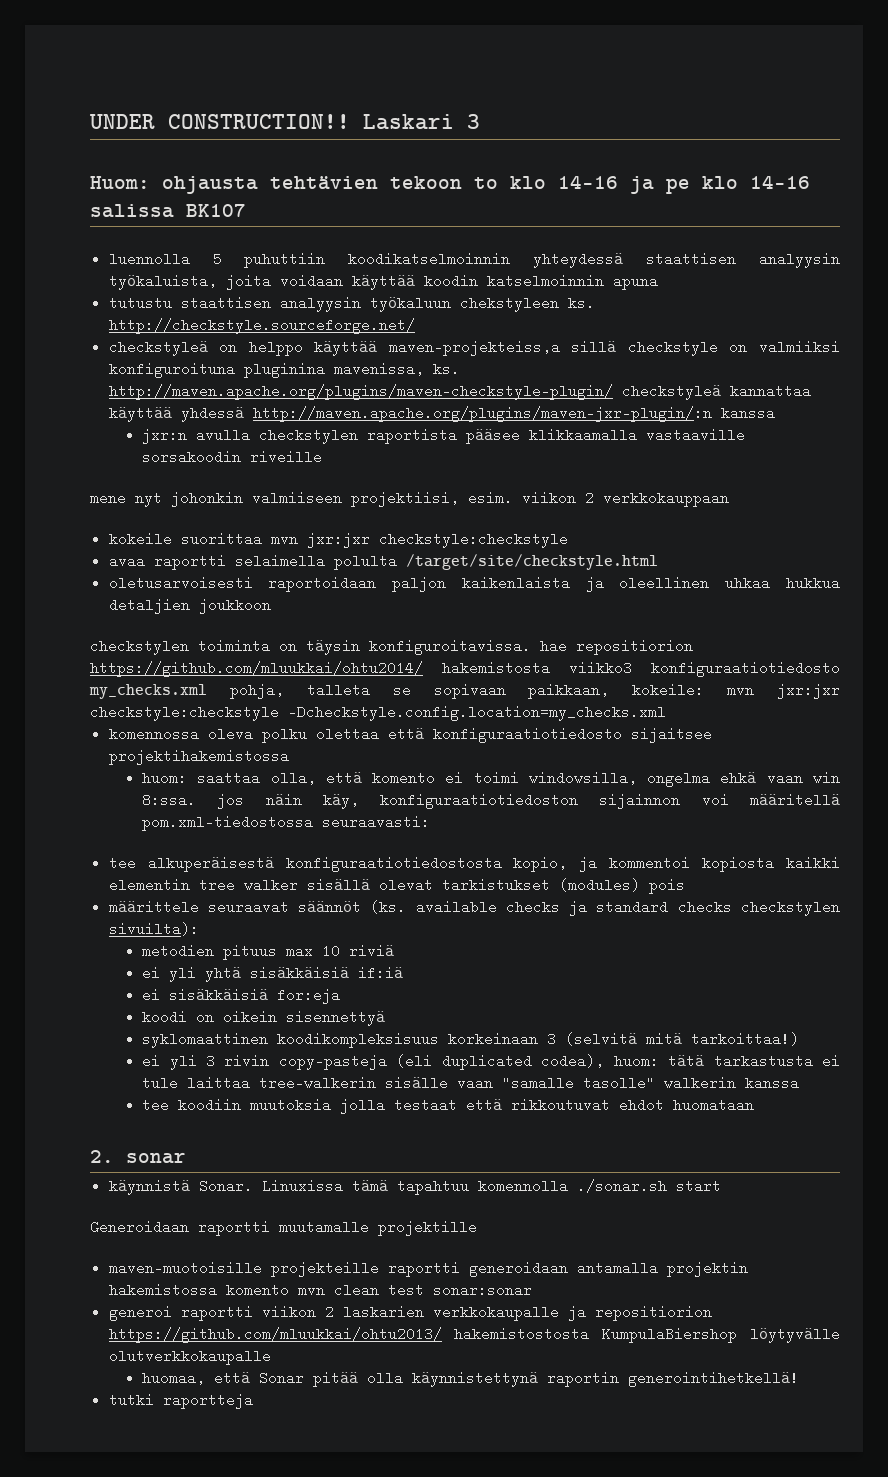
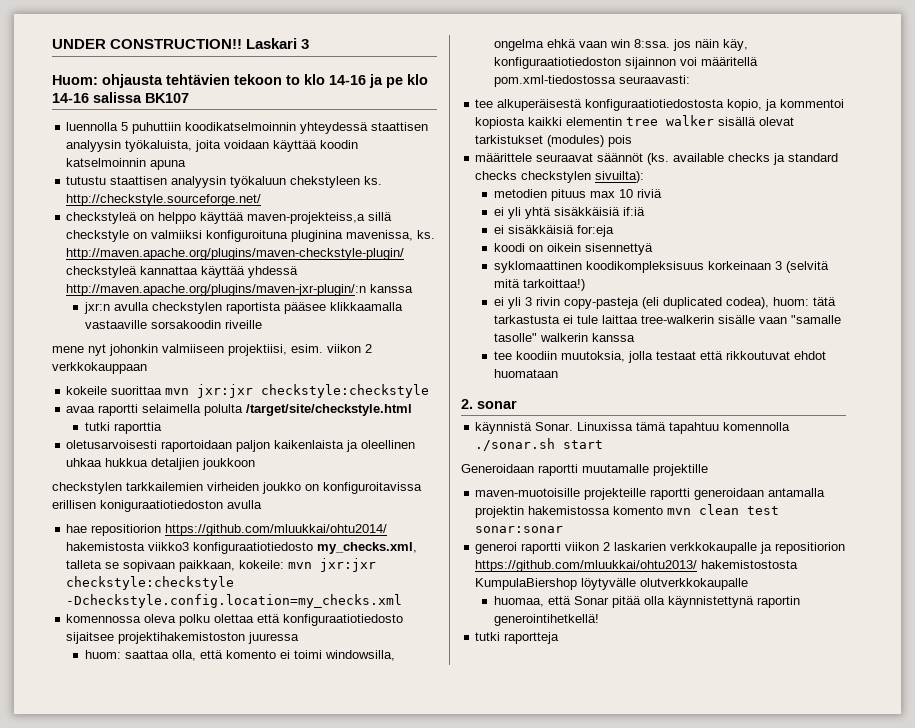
(658, 562) none -> [84,422,162,434] // tutki raporttia
[198,639,531,655] toiminta on täysin konfiguroitavissa. -> [126,482,422,494] [52,500,262,512] tarkkailemien virheiden joukko on konfiguroitavissa erillisen koniguraatiotiedoston avulla //
[89,683,284,699] my_checks.xml pohja, -> [317,542,418,554] my_checks.xml,
[108,749,289,765] projektihakemistossa -> [118,632,300,644] projektihakemistoston juuressa
[250,1098,332,1112] muutoksia -> [560,351,625,362] muutoksia,

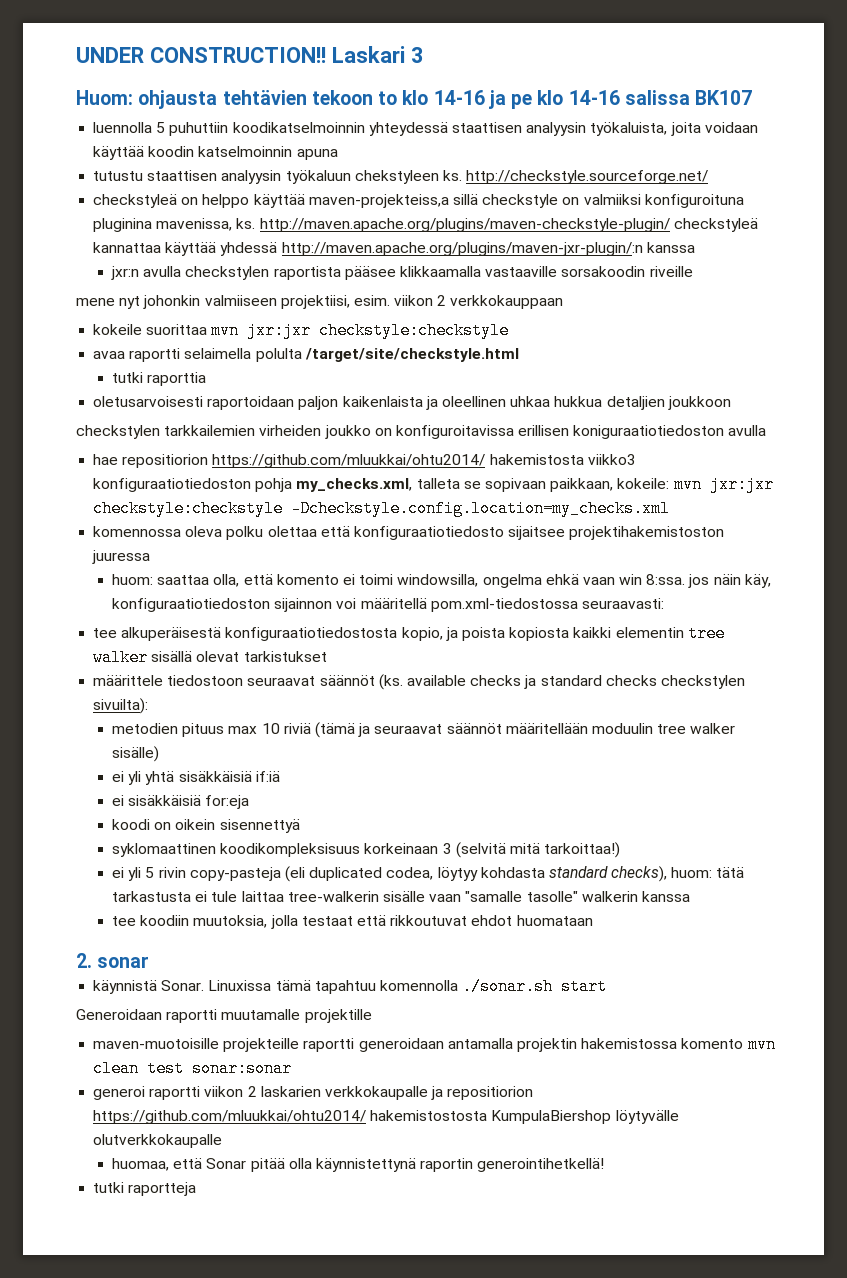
[193,542,314,554] konfiguraatiotiedosto -> [93,478,293,492] konfiguraatiotiedoston pohja
[780,99,845,108] kommentoi -> [461,627,505,641] poista
[547,135,633,147] (modules) pois -> (327, 656) none
(533, 157) none -> [167,675,244,686] tiedostoon
(662, 193) none -> [315,722,736,738] [112,746,160,762] (tämä ja seuraavat säännöt määritellään moduulin tree walker sisälle)
[524,297,532,306] 3 -> [145,867,155,878] 5
[725,297,769,309] codea), -> [386,866,668,882] codea, löytyy kohdasta standard checks),
[475,560,698,572] https://github.com/mluukkai/ohtu2013/ -> [93,1110,367,1124] https://github.com/mluukkai/ohtu2014/

